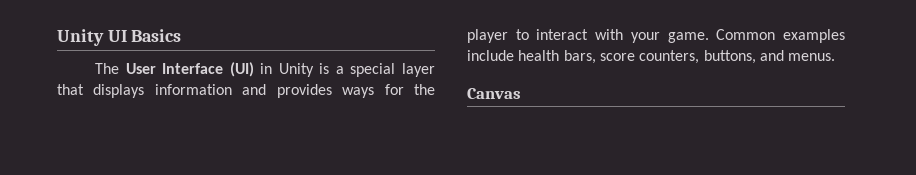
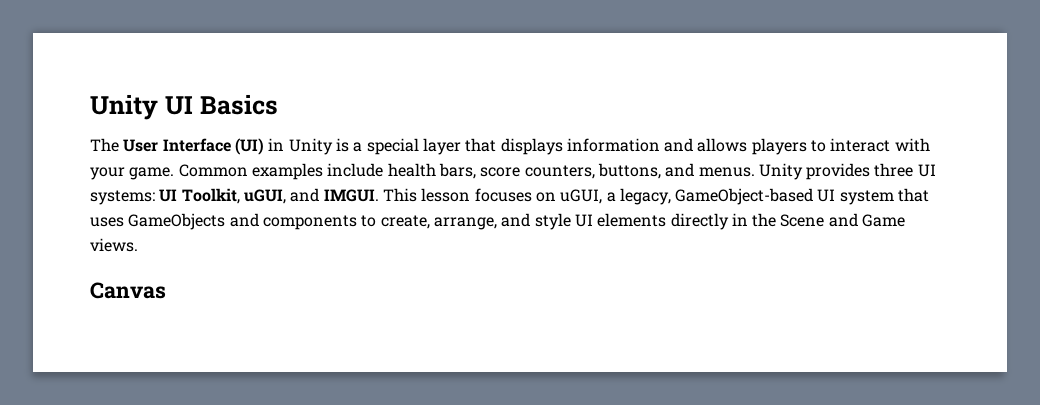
[276,84,435,98] [467,29,508,43] provides ways for the player -> [697,138,807,155] allows players
(836, 57) none -> [758,163,936,180] [90,188,930,205] [90,213,906,230] [90,238,138,252] Unity provides three UI systems: UI Toolkit, uGUI, and IMGUI. This lesson focuses on uGUI, a legacy, GameObject-based UI system that uses GameObjects and components to create, arrange, and style UI elements directly in the Scene and Game views.

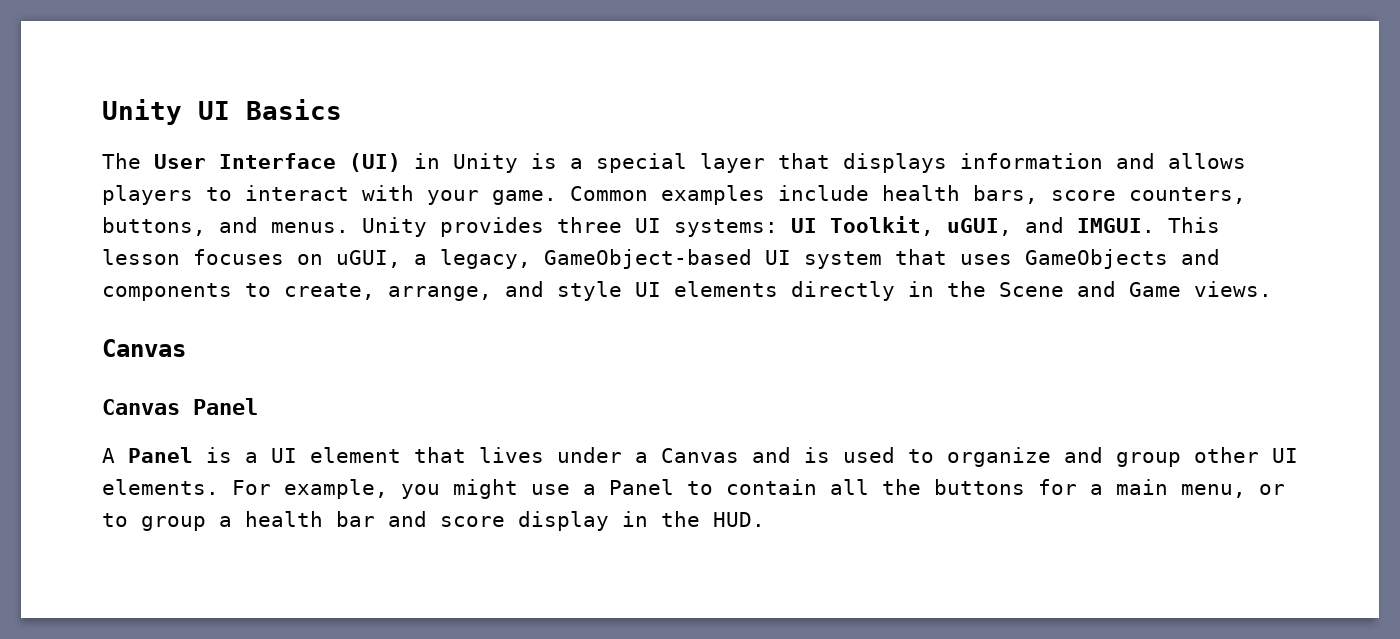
(166, 290) none -> [102,398,258,415] [102,447,1298,467] [102,479,1285,499] [102,511,765,531] // Canvas Panel // A Panel is a UI element that lives under a Canvas and is used to organize and group other UI elements. For example, you might use a Panel to contain all the buttons for a main menu, or to group a health bar and score display in the HUD.

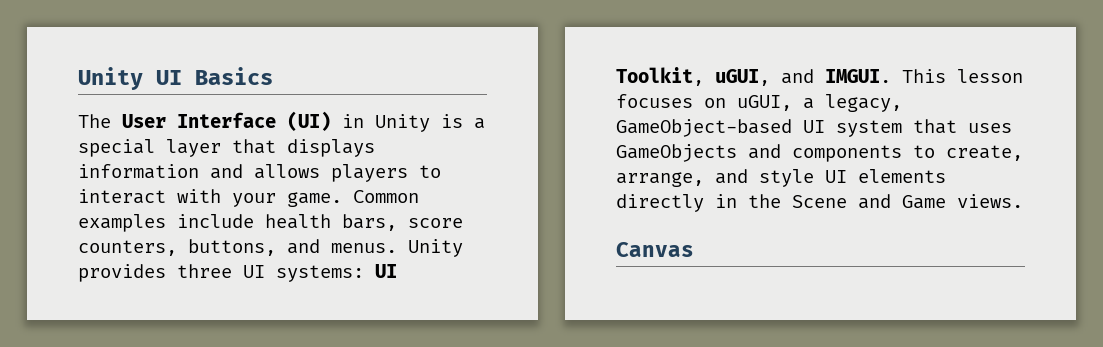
[102,398,258,415] [102,447,1298,467] [102,479,1285,499] [102,511,765,531] // Canvas Panel // A Panel is a UI element that lives under a Canvas and is used to organize and group other UI elements. For example, you might use a Panel to contain all the buttons for a main menu, or to group a health bar and score display in the HUD. -> (694, 249) none

